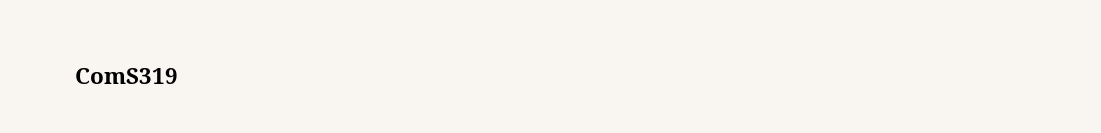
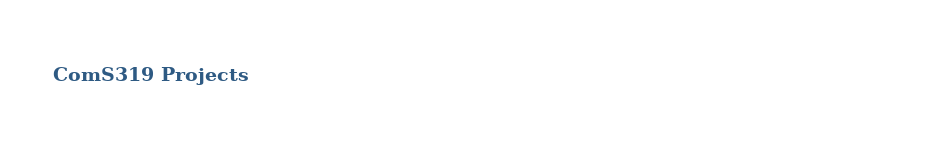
(178, 76) none -> [161,67,249,85] Projects

